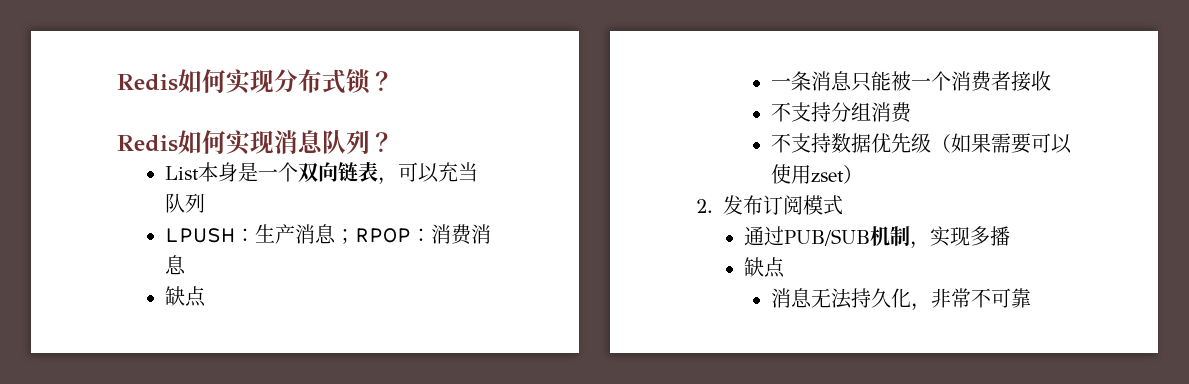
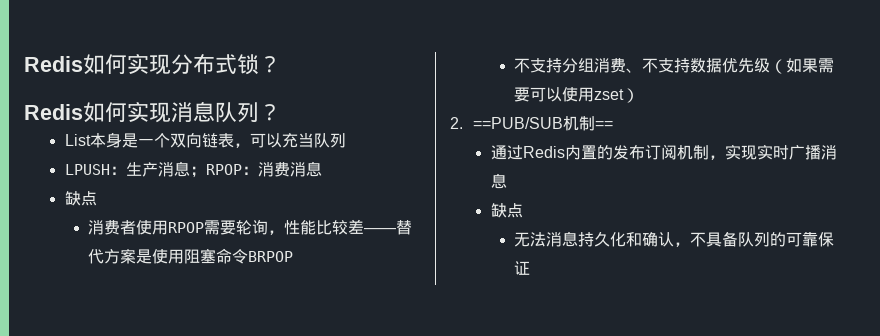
[770,71,1051,92] 一条消息只能被一个消费者接收 -> [88,219,413,235] [88,248,294,264] 消费者使用RPOP需要轮询，性能比较差——替代方案是使用阻塞命令BRPOP
(912, 112) // -> [626,68,643,73] 、
[723,195,843,215] [744,226,871,246] 发布订阅模式 // 通过PUB/SUB -> [473,116,614,131] [490,144,677,160] ==PUB/SUB机制== // 通过Redis内置的发布订阅
[970,226,991,246] 多 -> [756,144,805,160] 实时广
[744,257,786,278] [770,288,1031,311] // 缺点 // 消息无法持久化，非常不可靠 -> [820,145,837,160] [490,173,507,189] [490,203,523,218] [514,231,835,247] [514,261,531,275] 消息 // 缺点 // 无法消息持久化和确认，不具备队列的可靠保证

